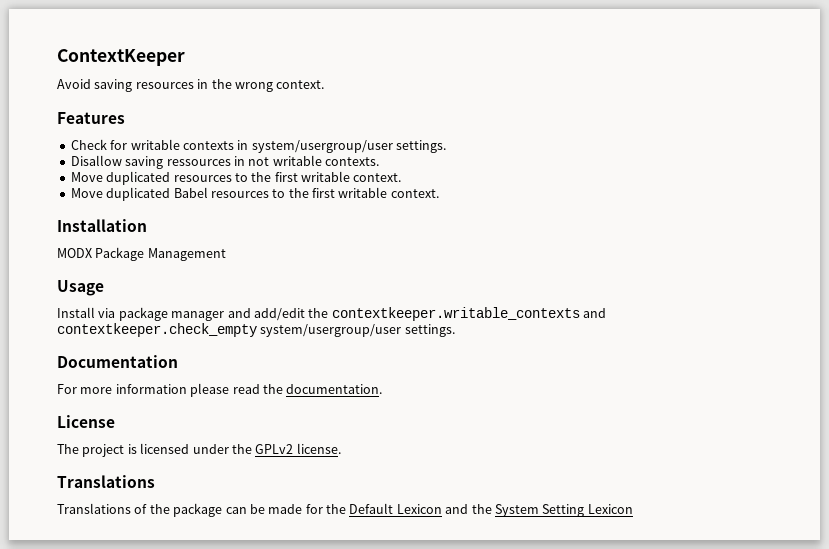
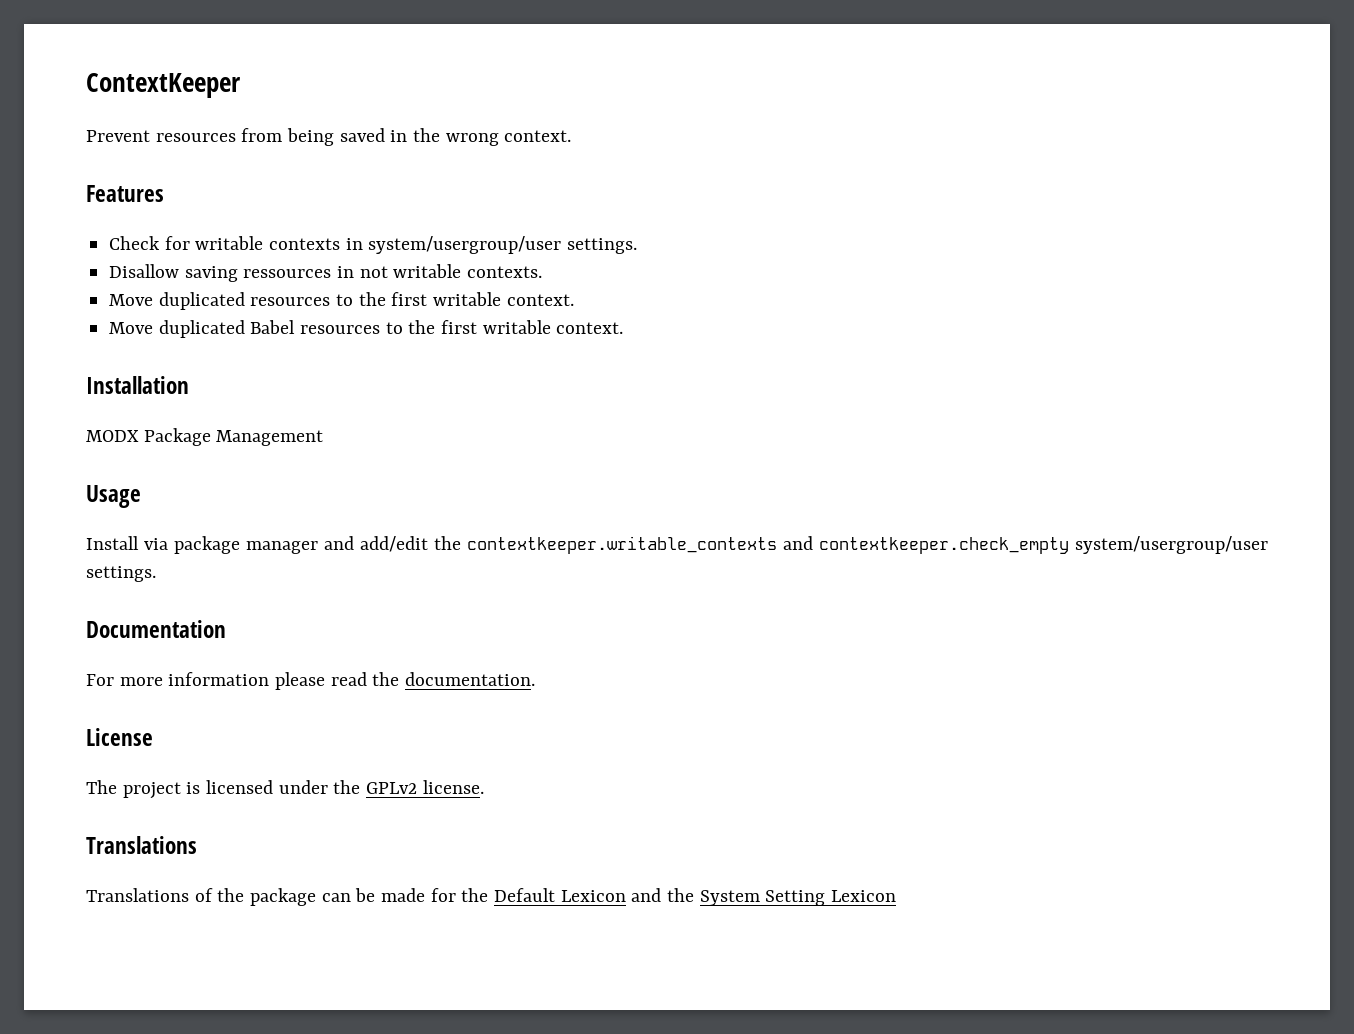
[57,79,194,92] Avoid saving resources -> [86,128,385,146] Prevent resources from being saved

